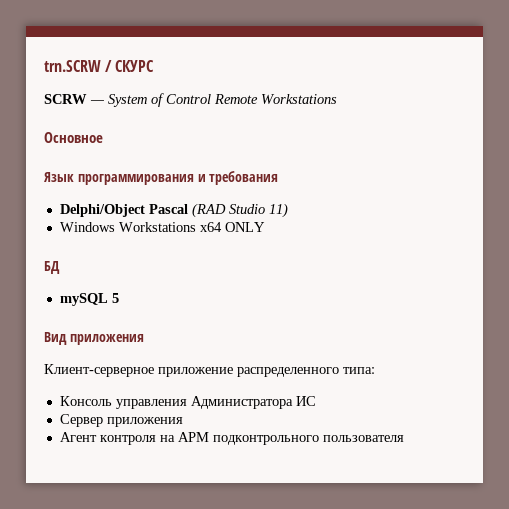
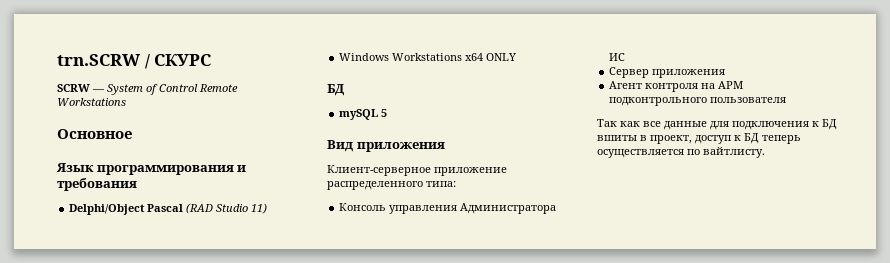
(404, 438) none -> [597,119,837,130] [597,133,801,144] [597,147,765,158] // Так как все данные для подключения к БД вшиты в проект, доступ к БД теперь осуществляется по вайтлисту.

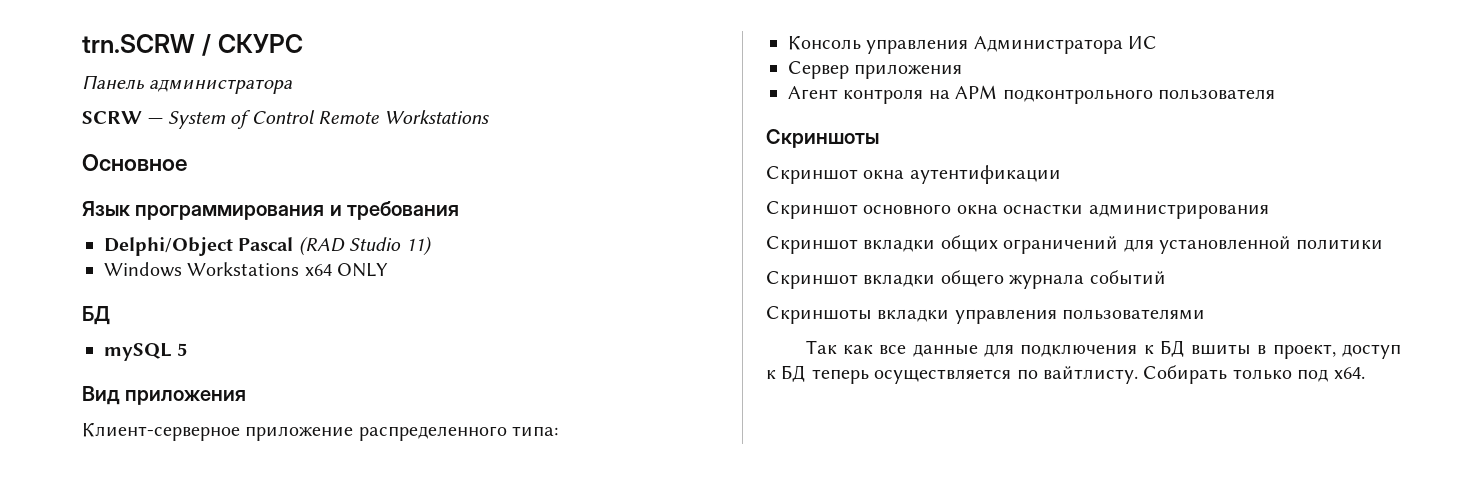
(212, 60) none -> [82,75,294,94] // Панель администратора
(787, 100) none -> [766,129,879,148] [766,165,1061,184] [766,201,1269,219] [766,235,1384,254] [766,270,1166,289] [766,306,1206,324] // Скриншоты // Скриншот окна аутентификации // Скриншот основного окна оснастки администрирования // Скриншот вкладки общих ограничений для установленной политики // Скриншот вкладки общего журнала событий // Скриншоты вкладки управления пользователями
(765, 152) none -> [1143,365,1365,384] Собирать только под x64.

